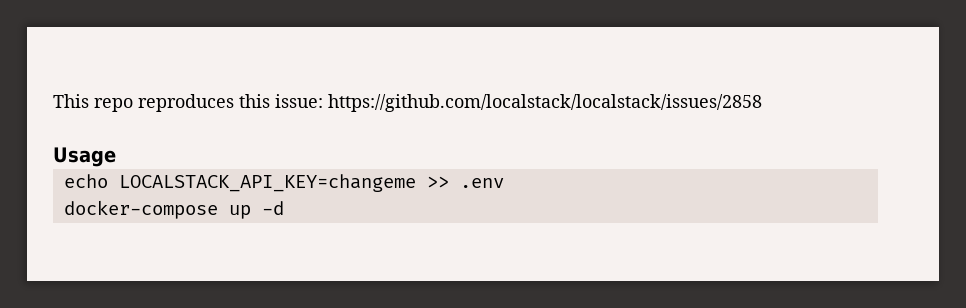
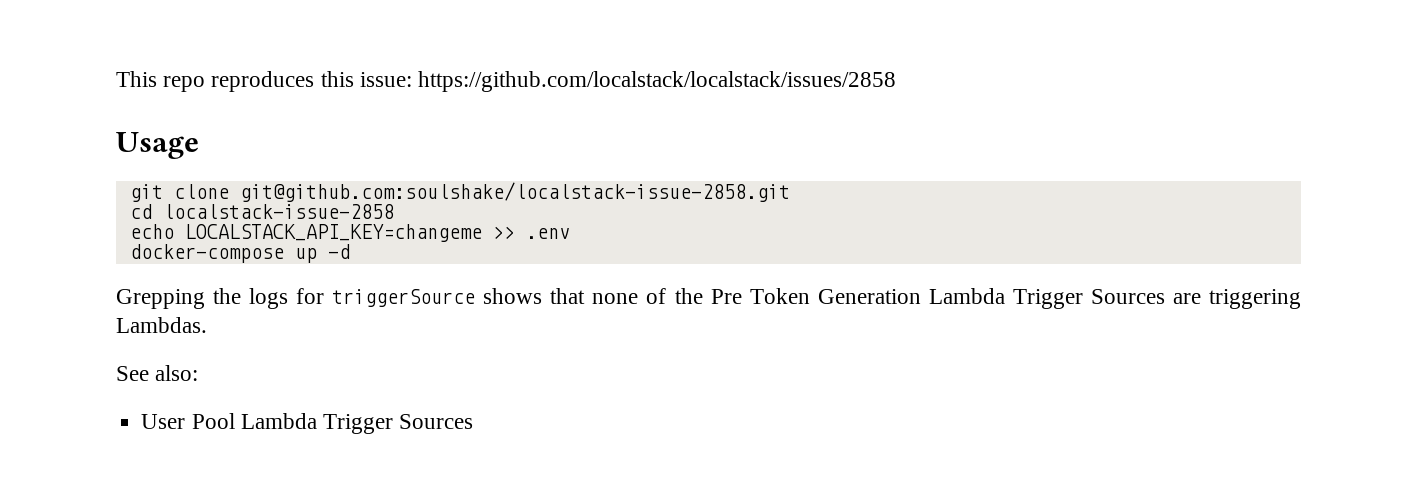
(116, 157) none -> [129,182,790,202] [129,204,394,219] // git clone git@github.com:soulshake/localstack-issue-2858.git // cd localstack-issue-2858
(284, 208) none -> [116,288,1301,309] [116,317,207,333] [116,365,199,381] [141,413,474,434] // Grepping the logs for triggerSource shows that none of the Pre Token Generation Lambda Trigger Sources are triggering Lambdas. // See also: // User Pool Lambda Trigger Sources

